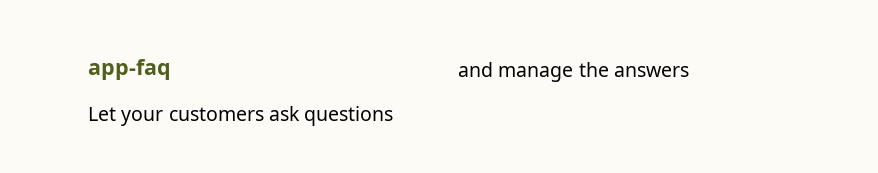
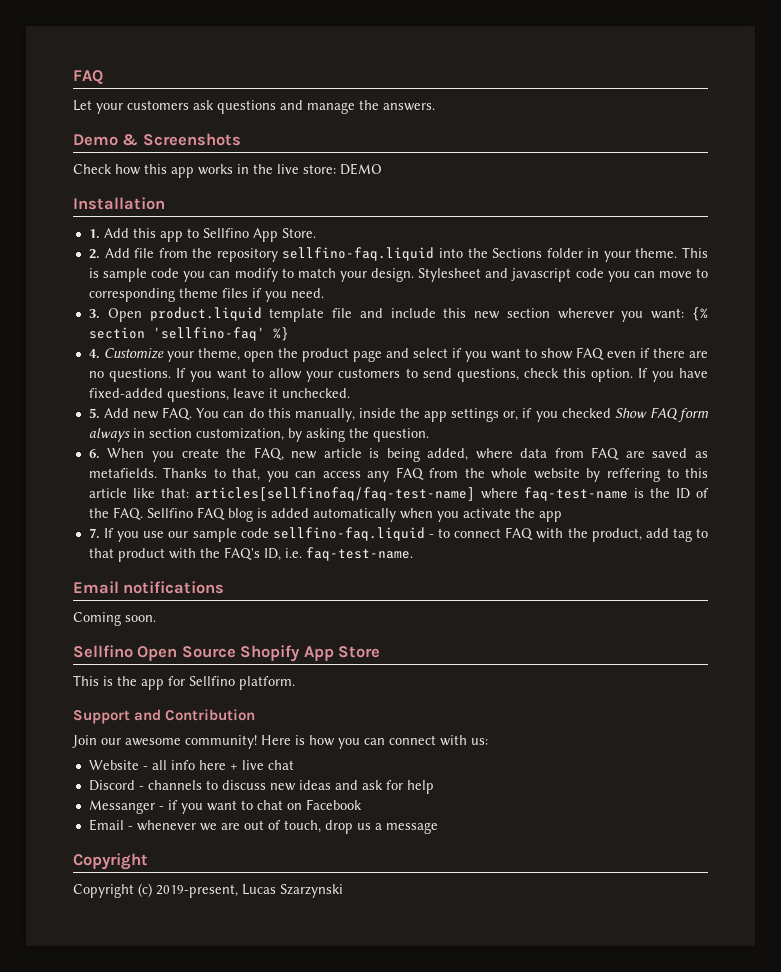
[88,59,171,80] app-faq -> [73,70,103,84] FAQ
[613,66,689,77] answers -> [383,103,435,111] [73,133,241,146] [73,163,382,178] [73,197,165,210] [88,228,316,242] [88,247,709,262] [88,268,708,282] [88,288,324,302] [88,307,709,322] [88,327,289,341] [88,347,708,362] [88,368,708,382] [88,388,350,402] [88,407,710,422] [88,428,429,442] [88,447,708,462] [88,467,708,482] [88,487,709,501] [88,507,562,522] [88,527,708,542] [88,547,413,562] [73,581,225,594] [73,612,156,626] [73,645,381,662] [73,675,295,690] [73,709,256,724] [72,735,488,749] [88,760,294,770] [88,780,434,794] [88,799,362,814] [88,819,438,834] [73,853,148,870] [73,883,343,898] answers. // Demo & Screenshots // Check how this app works in the live store: DEMO // Installation // 1. Add this app to Sellfino App Store. // 2. Add file from the repository sellfino-faq.liquid into the Sections folder in your theme. This is sample code you can modify to match your design. Stylesheet and javascript code you can move to corresponding theme files if you need. // 3. Open product.liquid template file and include this new section wherever you want: {% section 'sellfino-faq' %} // 4. Customize your theme, open the product page and select if you want to show FAQ even if there are no questions. If you want to allow your customers to send questions, check this option. If you have fixed-added questions, leave it unchecked. // 5. Add new FAQ. You can do this manually, inside the app settings or, if you checked Show FAQ form always in section customization, by asking the question. // 6. When you create the FAQ, new article is being added, where data from FAQ are saved as metafields. Thanks to that, you can access any FAQ from the whole website by reffering to this article like that: articles[sellfinofaq/faq-test-name] where faq-test-name is the ID of the FAQ. Sellfino FAQ blog is added automatically when you activate the app // 7. If you use our sample code sellfino-faq.liquid - to connect FAQ with the product, add tag to that product with the FAQ's ID, i.e. faq-test-name. // Email notifications // Coming soon. // Sellfino Open Source Shopify App Store // This is the app for Sellfino platform. // Support and Contribution // Join our awesome community! Here is how you can connect with us: // Website - all info here + live chat // Discord - channels to discuss new ideas and ask for help // Messanger - if you want to chat on Facebook // Email - whenever we are out of touch, drop us a message // Copyright // Copyright (c) 2019-present, Lucas Szarzynski

